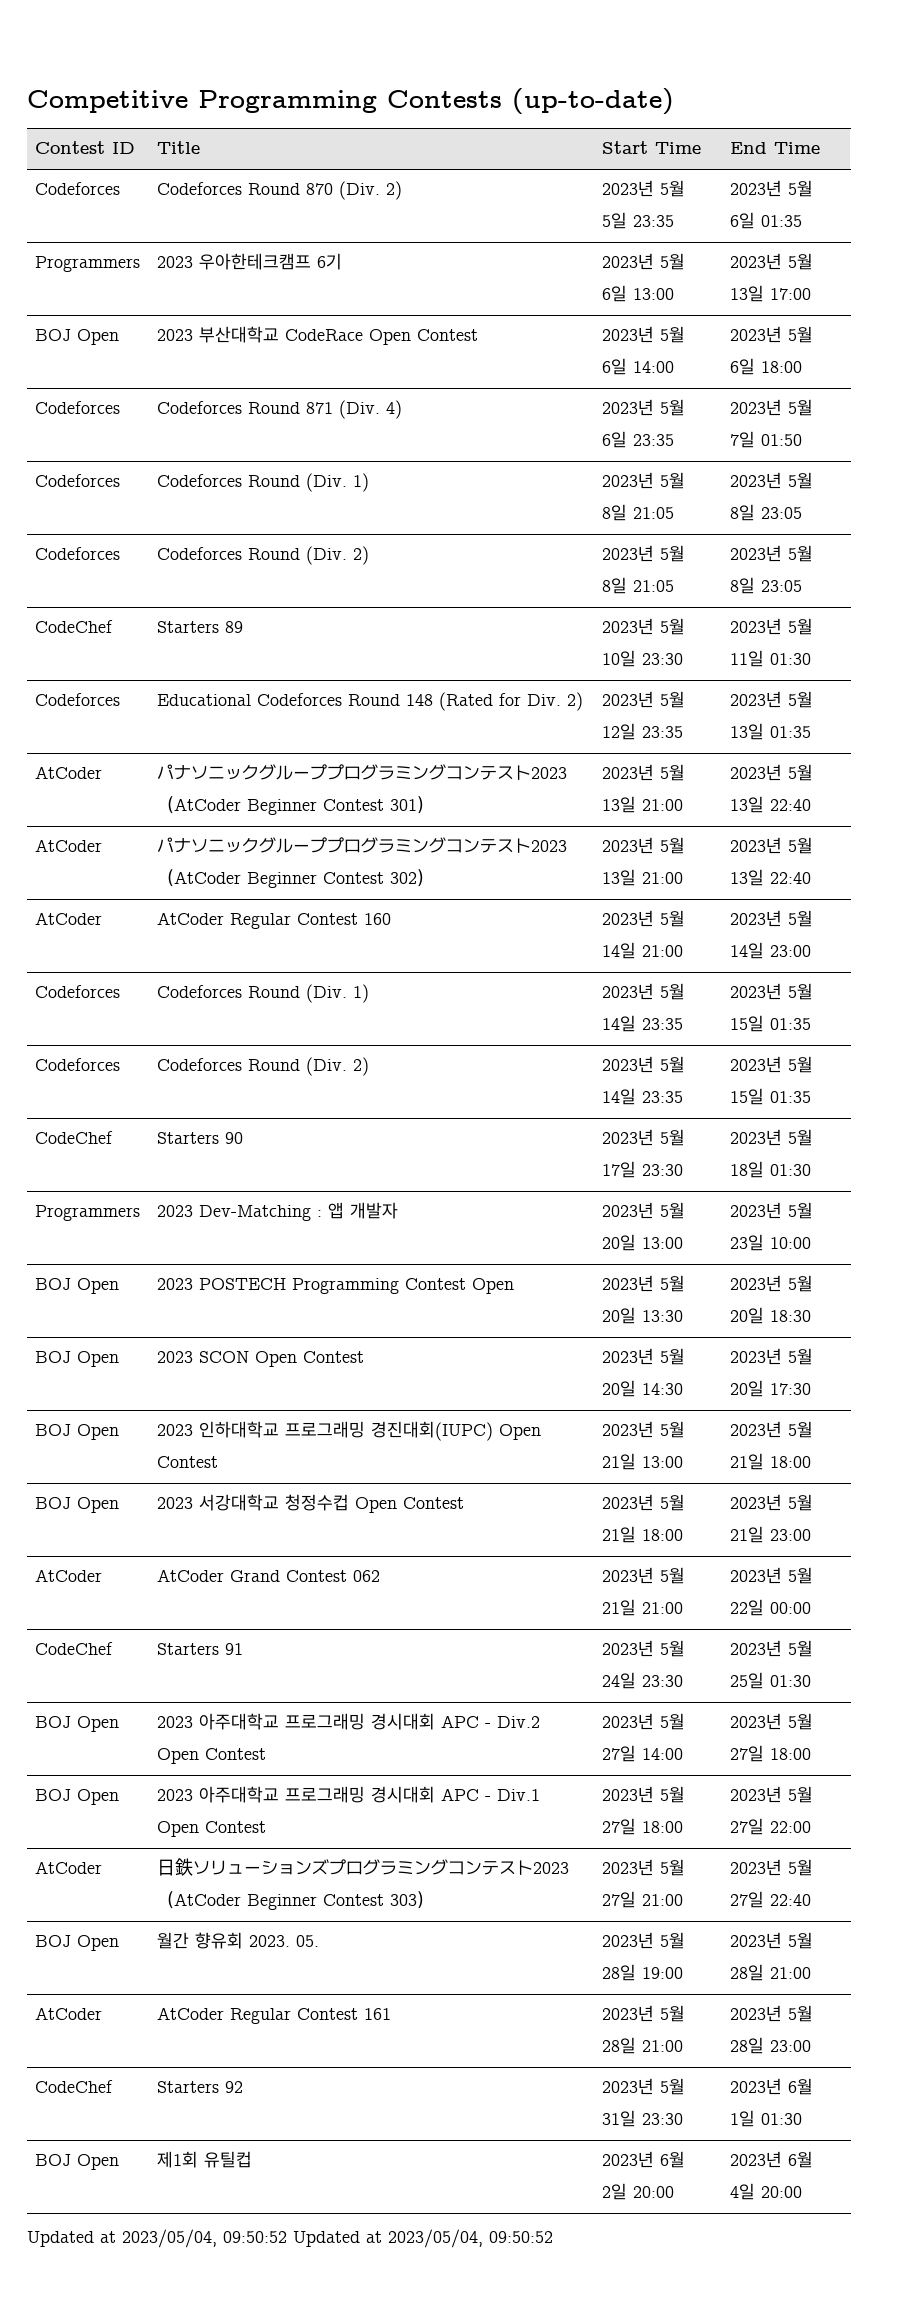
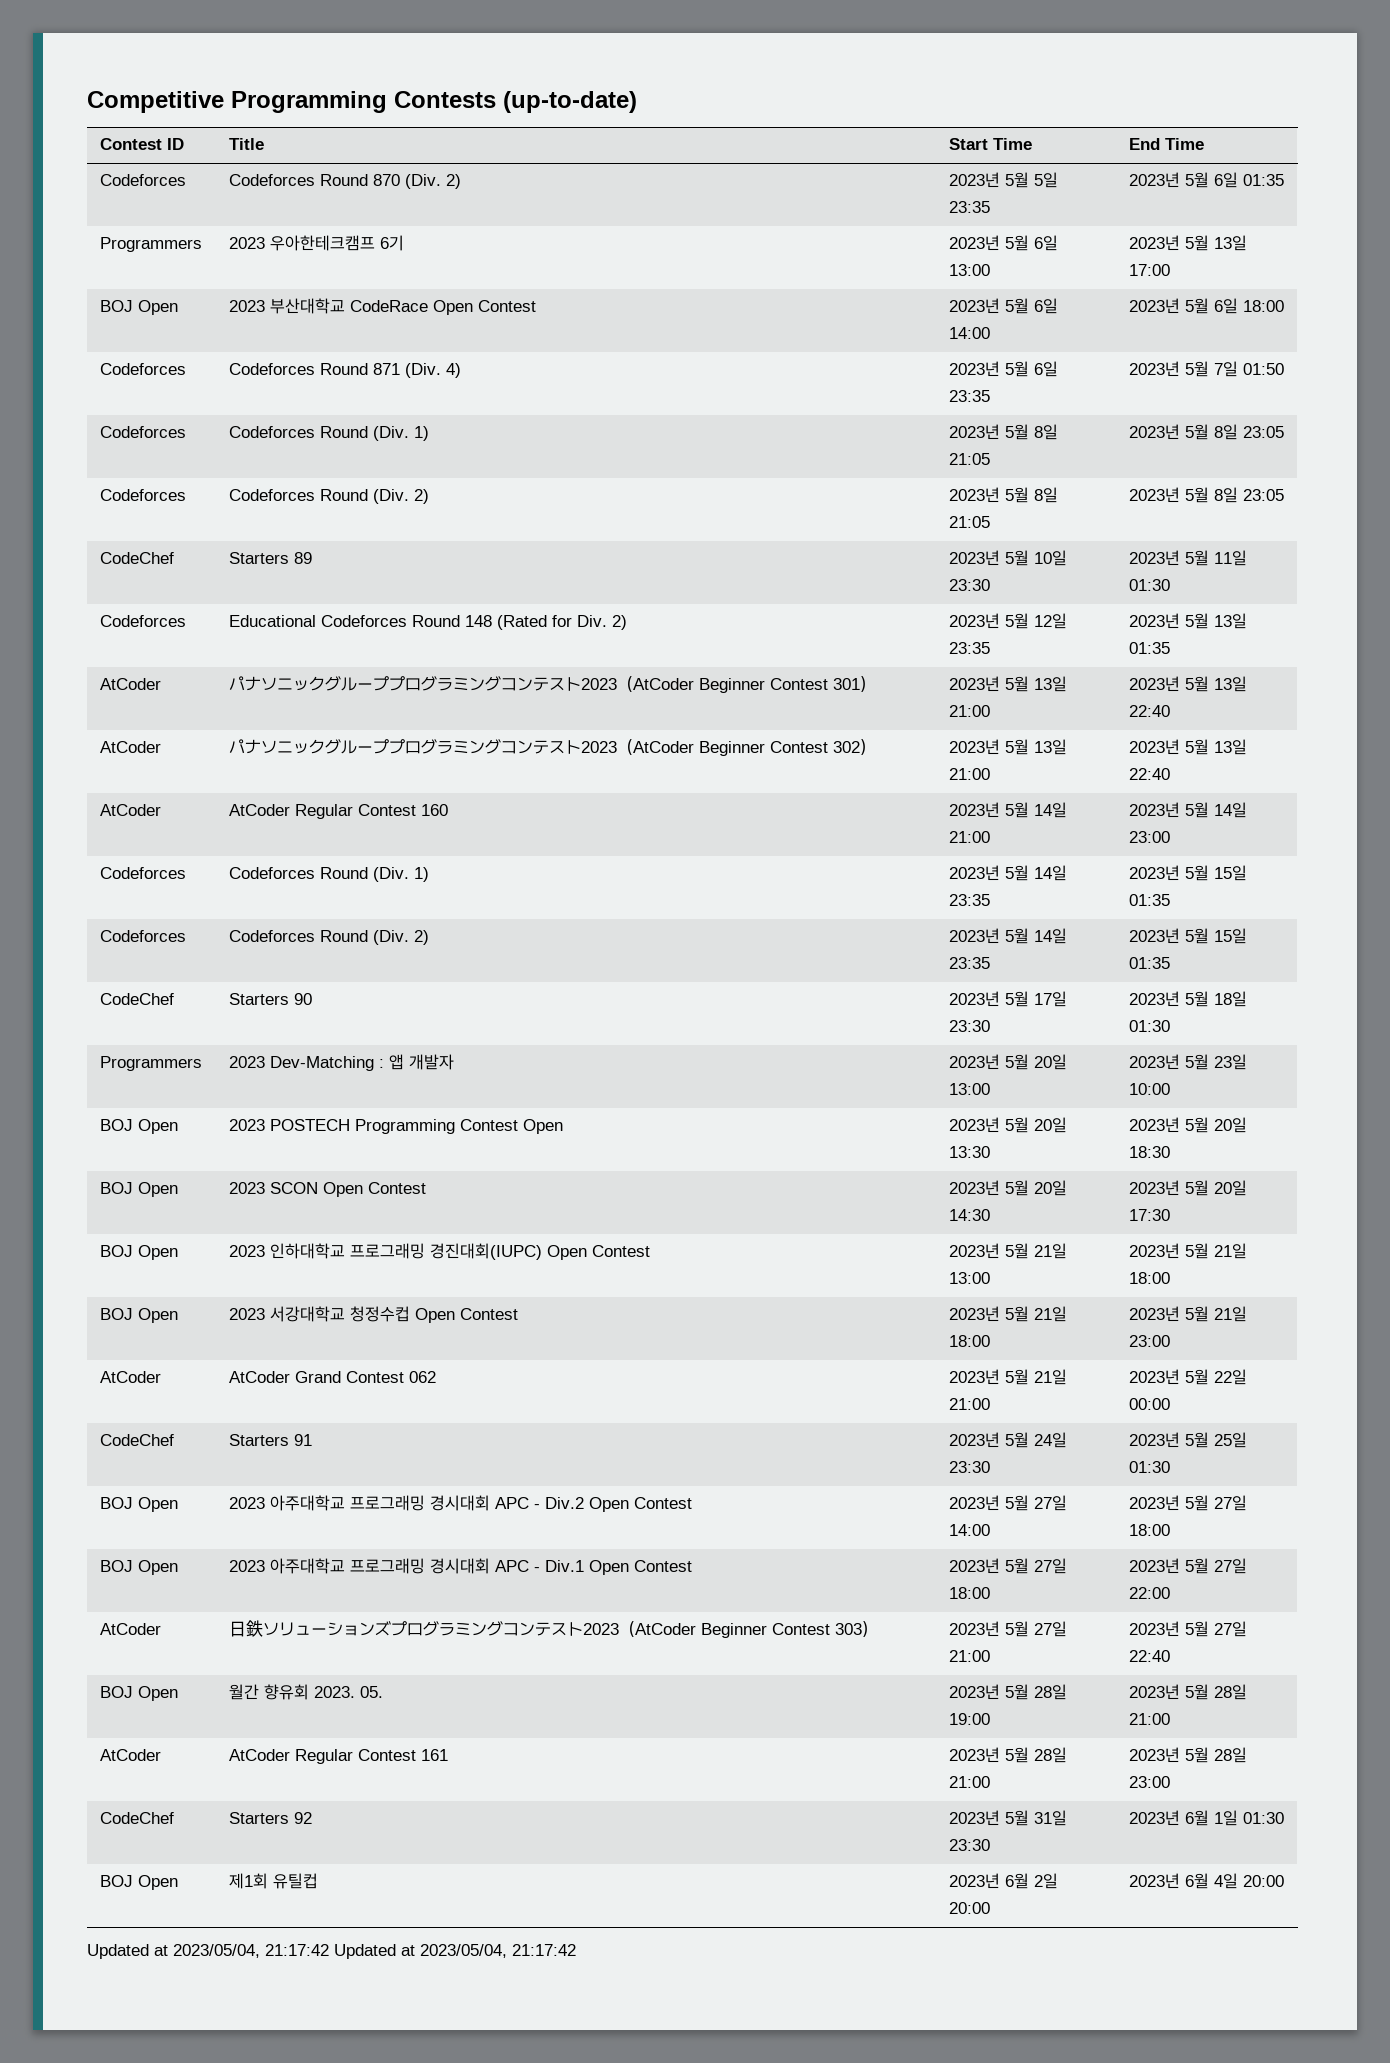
[223,2229,553,2248] 09:50:52 Updated at 2023/05/04, 09:50:52 -> [265,1944,576,1959] 21:17:42 Updated at 2023/05/04, 21:17:42

